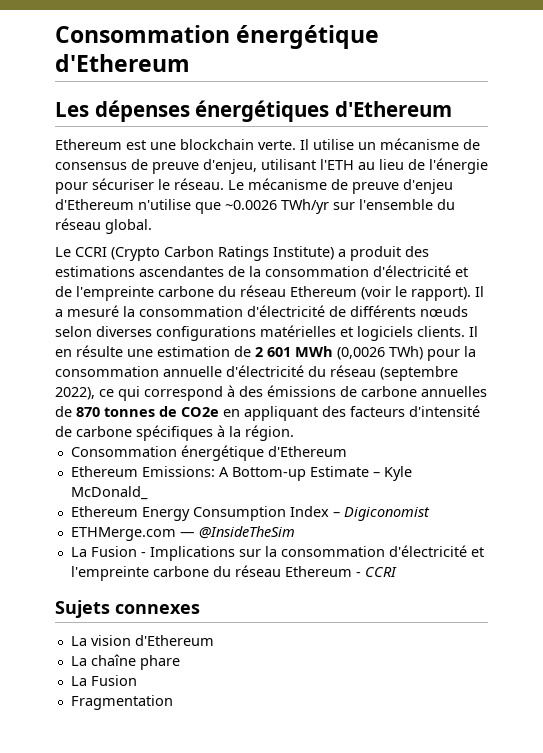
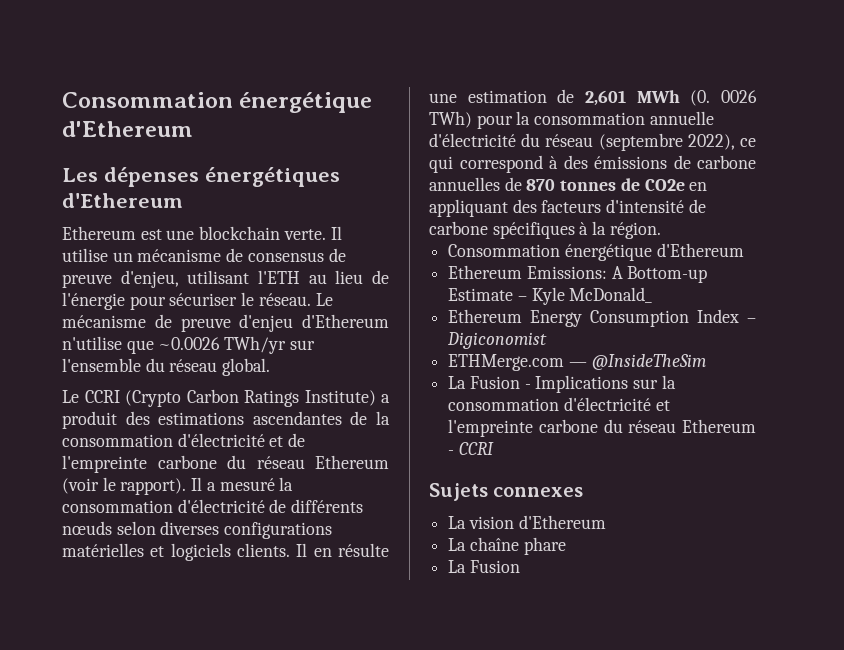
[255,346,385,360] 2 601 MWh (0,0026 -> [585,90,757,106] 2,601 MWh (0. 0026
[70,695,173,710] // Fragmentation -> (520, 566) none

